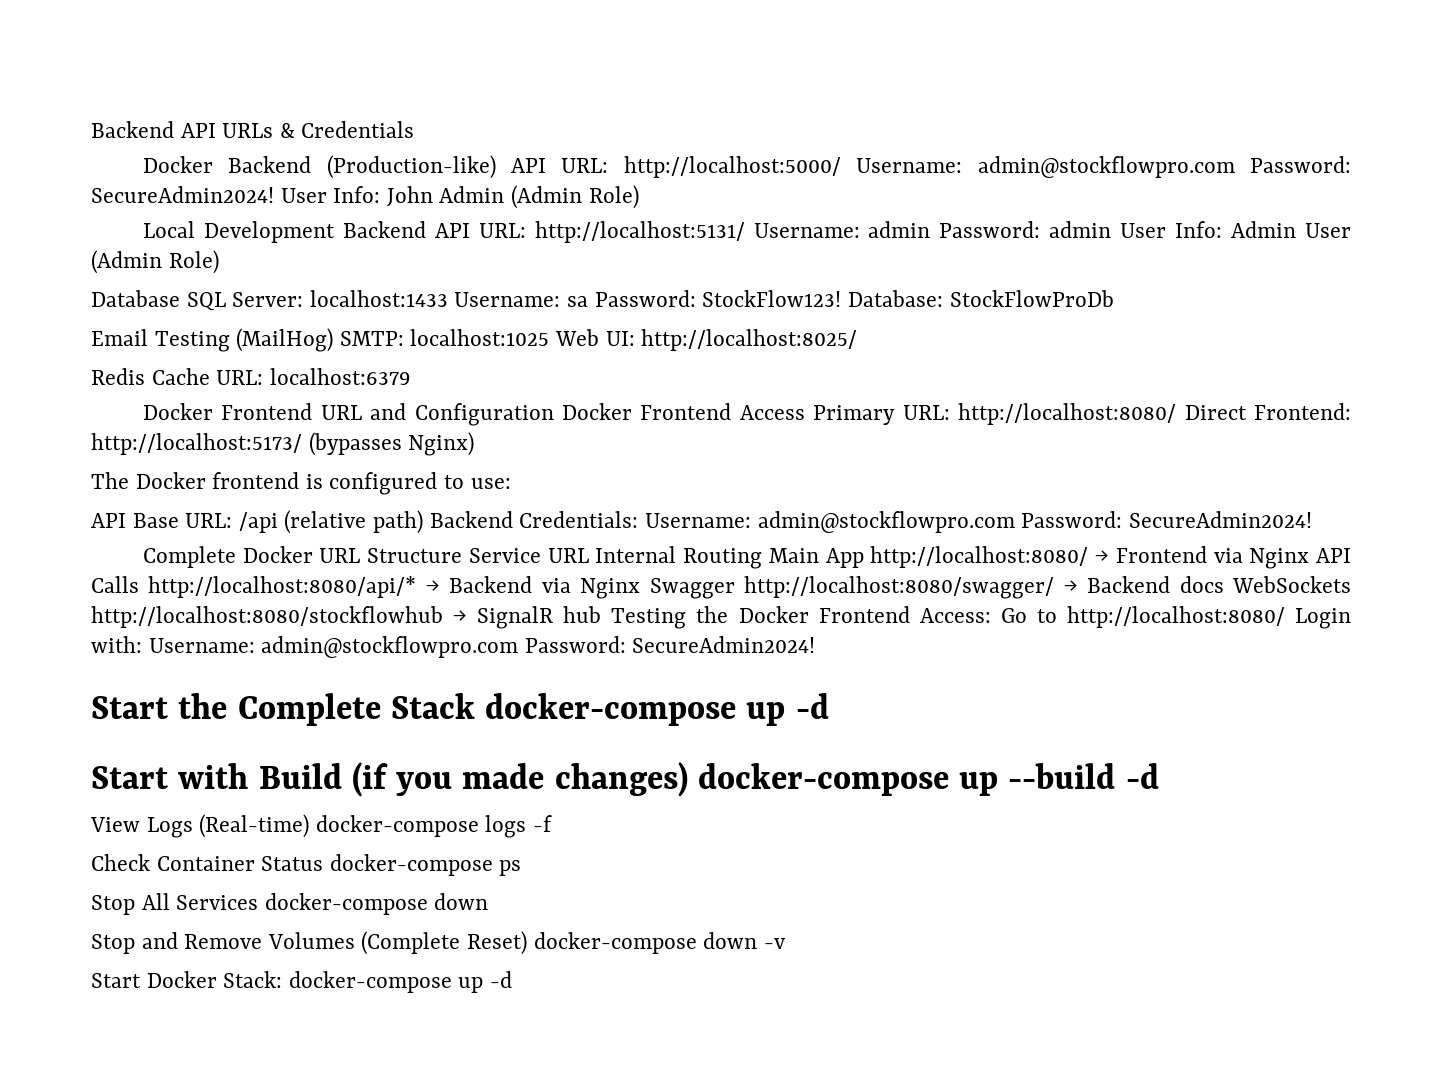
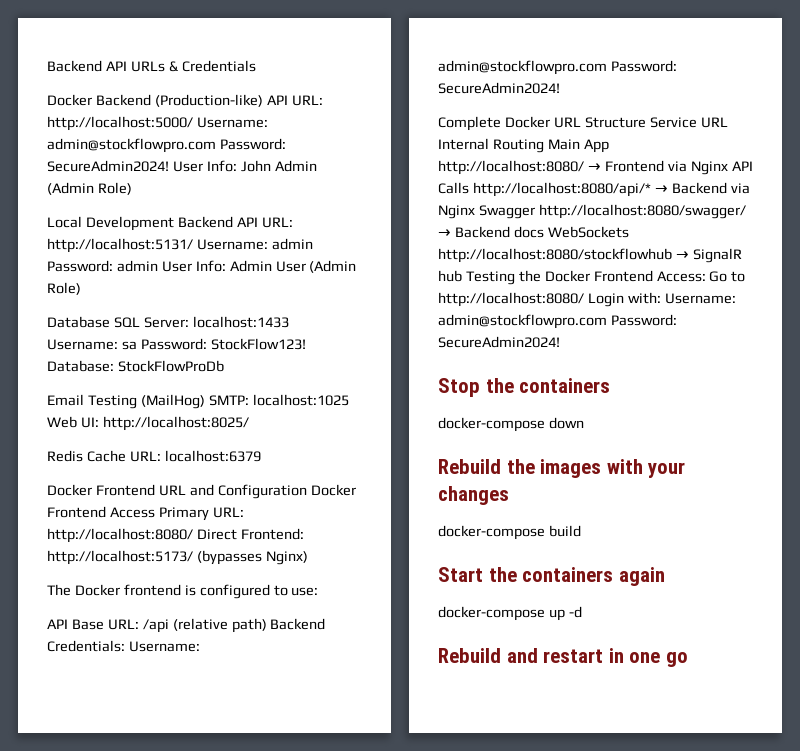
(816, 644) none -> [438,378,611,397] [438,417,584,432] [438,459,686,478] [438,486,509,505] [438,525,581,540] // Stop the containers // docker-compose down // Rebuild the images with your changes // docker-compose build
[237,693,475,726] Complete Stack -> [522,567,665,586] containers again //
[91,762,1159,797] [90,814,553,838] [91,854,522,876] [91,893,489,915] [91,931,786,955] [91,971,513,993] Start with Build (if you made changes) docker-compose up --build -d // View Logs (Real-time) docker-compose logs -f // Check Container Status docker-compose ps // Stop All Services docker-compose down // Stop and Remove Volumes (Complete Reset) docker-compose down -v // Start Docker Stack: docker-compose up -d -> [438,648,688,667] Rebuild and restart in one go

